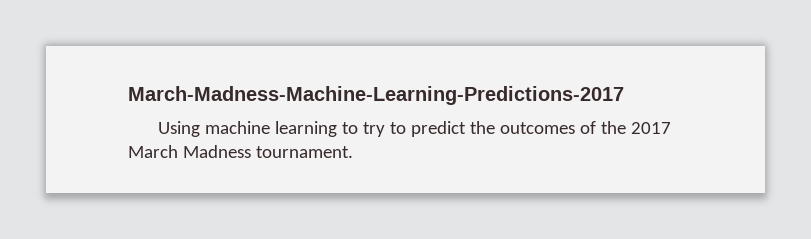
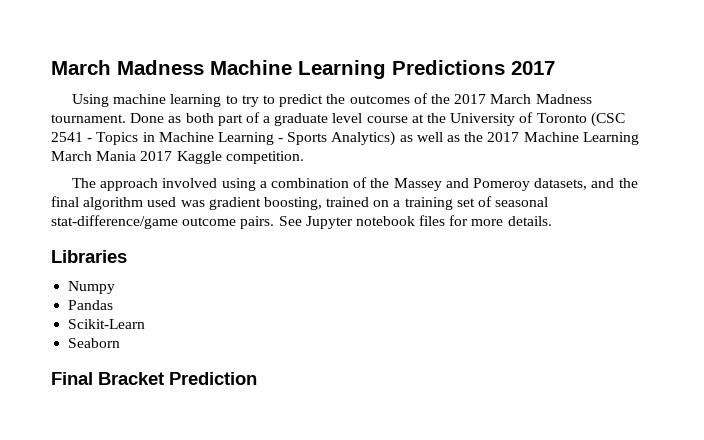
[128,86,624,105] March-Madness-Machine-Learning-Predictions-2017 -> [51,60,555,79] March Madness Machine Learning Predictions 2017
(353, 152) none -> [130,112,625,127] [51,131,639,146] [51,151,304,164] [72,177,638,191] [51,196,549,210] [51,215,552,229] [51,250,127,263] [68,281,116,294] [68,300,114,310] [68,319,146,329] [68,338,121,348] [51,372,257,385] Done as both part of a graduate level course at the University of Toronto (CSC 2541 - Topics in Machine Learning - Sports Analytics) as well as the 2017 Machine Learning March Mania 2017 Kaggle competition. // The approach involved using a combination of the Massey and Pomeroy datasets, and the final algorithm used was gradient boosting, trained on a training set of seasonal stat-difference/game outcome pairs. See Jupyter notebook files for more details. // Libraries // Numpy // Pandas // Scikit-Learn // Seaborn // Final Bracket Prediction

